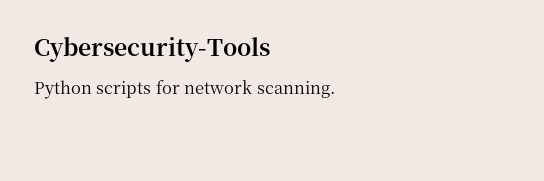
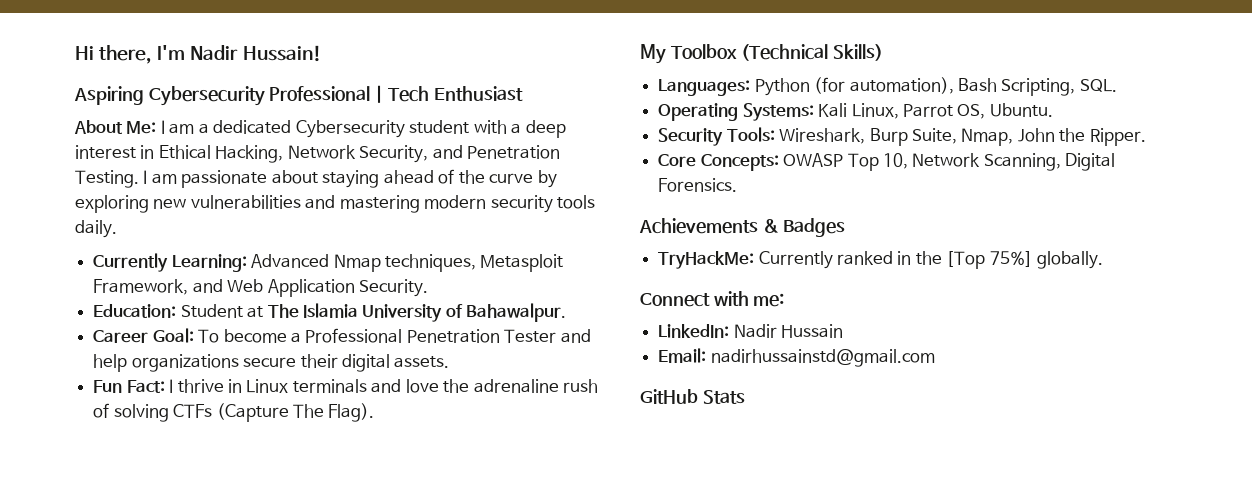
[34,36,270,62] [34,80,335,99] Cybersecurity-Tools // Python scripts for network scanning. -> [75,45,321,64] [74,85,523,106] [74,120,566,138] [75,145,561,163] [75,169,557,188] [75,195,596,213] [75,220,117,238] [93,253,564,272] [93,279,428,297] [93,303,567,322] [93,328,591,343] [93,354,450,372] [93,379,599,393] [93,403,375,422] [640,44,884,64] [658,77,1117,96] [658,103,1053,121] [658,127,1146,146] [658,153,1116,171] [658,178,738,192] [639,218,846,237] [658,251,1104,269] [640,291,785,307] [658,324,844,338] [658,348,935,367] [640,389,745,404] Hi there, I'm Nadir Hussain! // Aspiring Cybersecurity Professional | Tech Enthusiast // About Me: I am a dedicated Cybersecurity student with a deep interest in Ethical Hacking, Network Security, and Penetration Testing. I am passionate about staying ahead of the curve by exploring new vulnerabilities and mastering modern security tools daily. // Currently Learning: Advanced Nmap techniques, Metasploit Framework, and Web Application Security. // Education: Student at The Islamia University of Bahawalpur. // Career Goal: To become a Professional Penetration Tester and help organizations secure their digital assets. // Fun Fact: I thrive in Linux terminals and love the adrenaline rush of solving CTFs (Capture The Flag). // My Toolbox (Technical Skills) // Languages: Python (for automation), Bash Scripting, SQL. // Operating Systems: Kali Linux, Parrot OS, Ubuntu. // Security Tools: Wireshark, Burp Suite, Nmap, John the Ripper. // Core Concepts: OWASP Top 10, Network Scanning, Digital Forensics. // Achievements & Badges // TryHackMe: Currently ranked in the [Top 75%] globally. // Connect with me: // LinkedIn: Nadir Hussain // Email: nadirhussainstd@gmail.com // GitHub Stats

